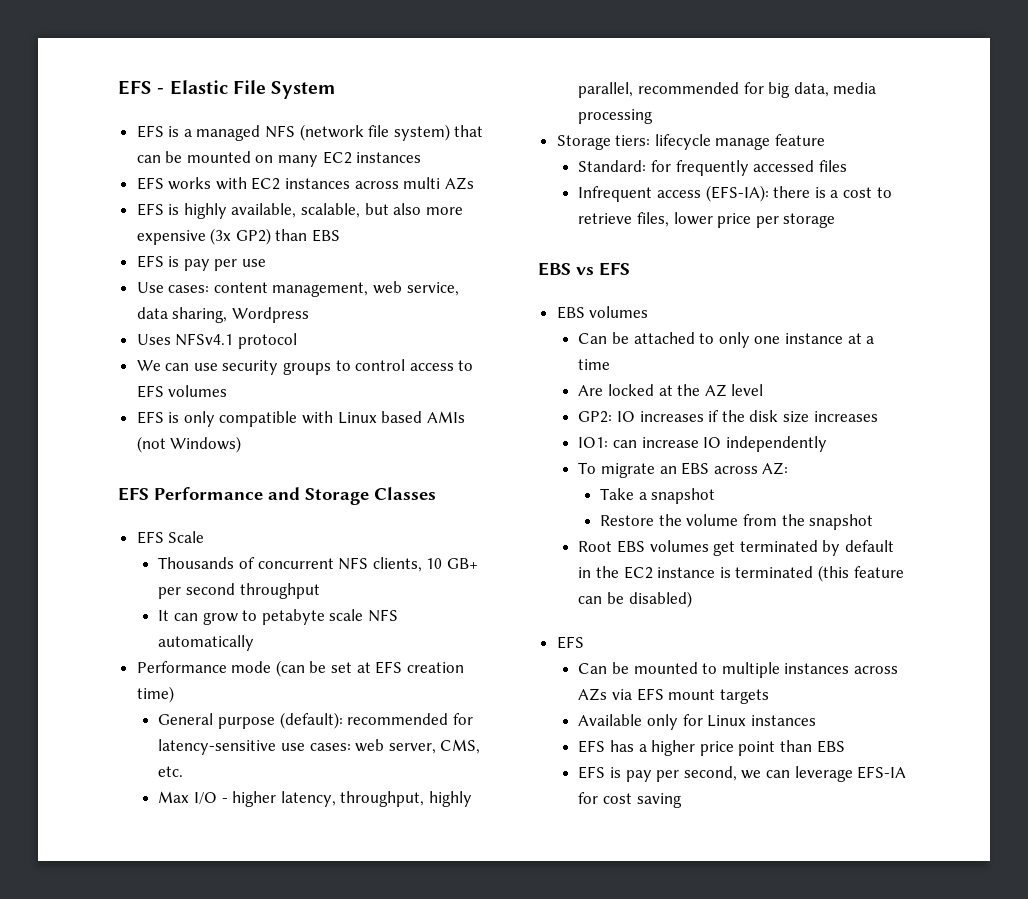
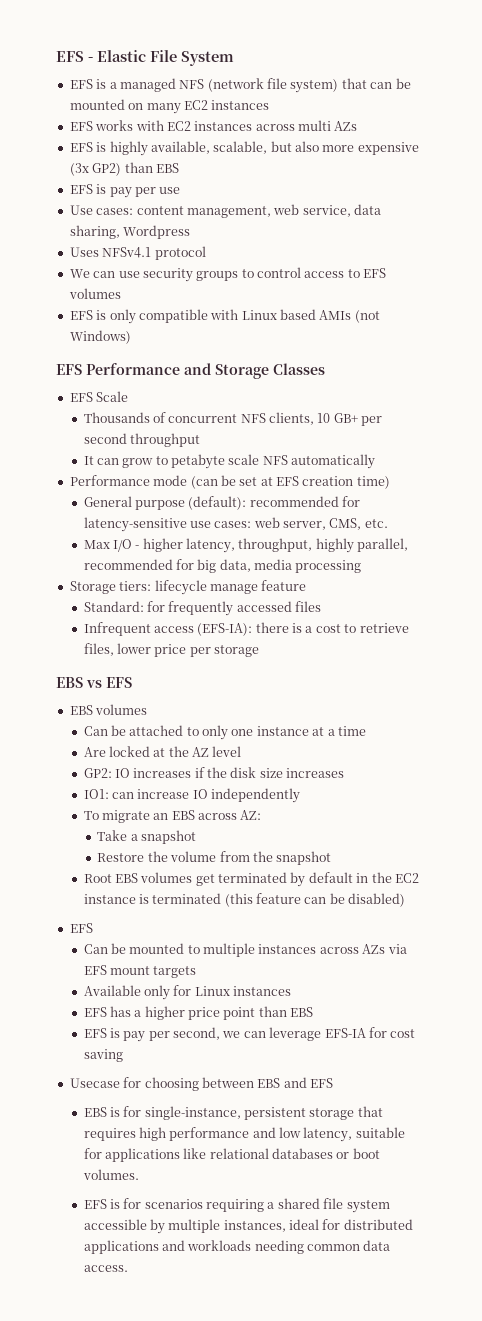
(682, 800) none -> [69,1077,333,1091] [83,1106,383,1120] [83,1127,405,1142] [83,1148,380,1162] [82,1169,139,1180] [83,1198,390,1213] [83,1219,413,1234] [83,1240,391,1254] [83,1265,128,1272] // Usecase for choosing between EBS and EFS // EBS is for single-instance, persistent storage that requires high performance and low latency, suitable for applications like relational databases or boot volumes. // EFS is for scenarios requiring a shared file system accessible by multiple instances, ideal for distributed applications and workloads needing common data access.

